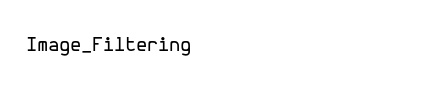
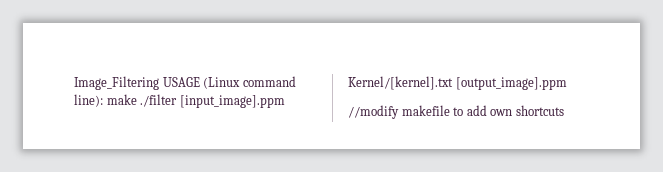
(191, 46) none -> [162,76,296,89] [74,94,285,108] [348,76,567,90] [348,105,564,119] USAGE (Linux command line): make ./filter [input_image].ppm Kernel/[kernel].txt [output_image].ppm // //modify makefile to add own shortcuts

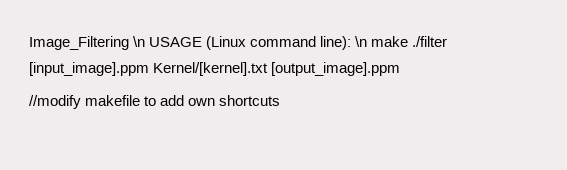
(159, 83) none -> [133,36,146,47] \n
(103, 100) none -> [355,36,368,47] \n

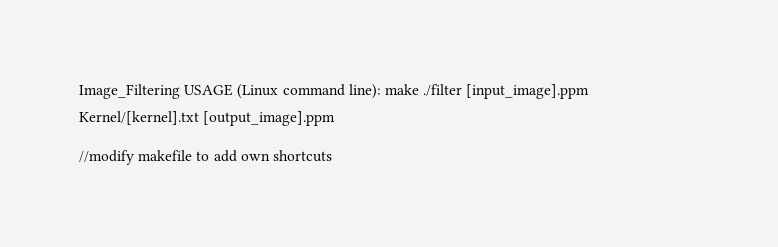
[133,36,146,47] \n -> (180, 91) none
[355,36,368,47] \n -> (381, 91) none

